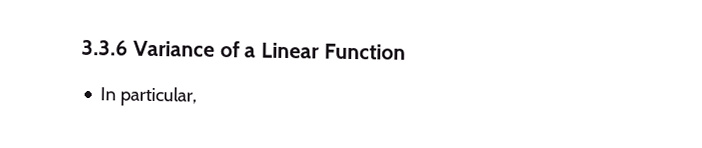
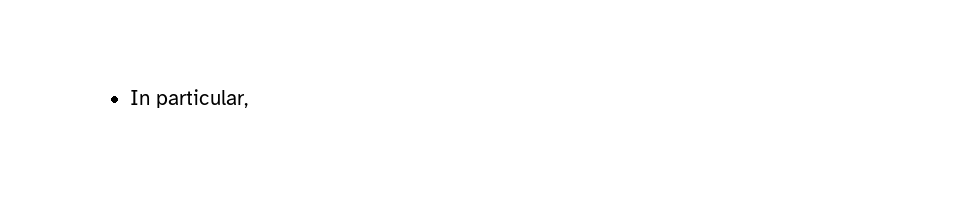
[81,39,407,60] 3.3.6 Variance of a Linear Function // -> (129, 97) none

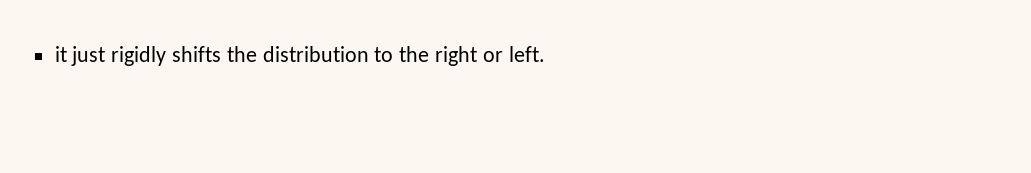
[129,89,248,108] In particular, -> [54,46,545,66] it just rigidly shifts the distribution to the right or left.

